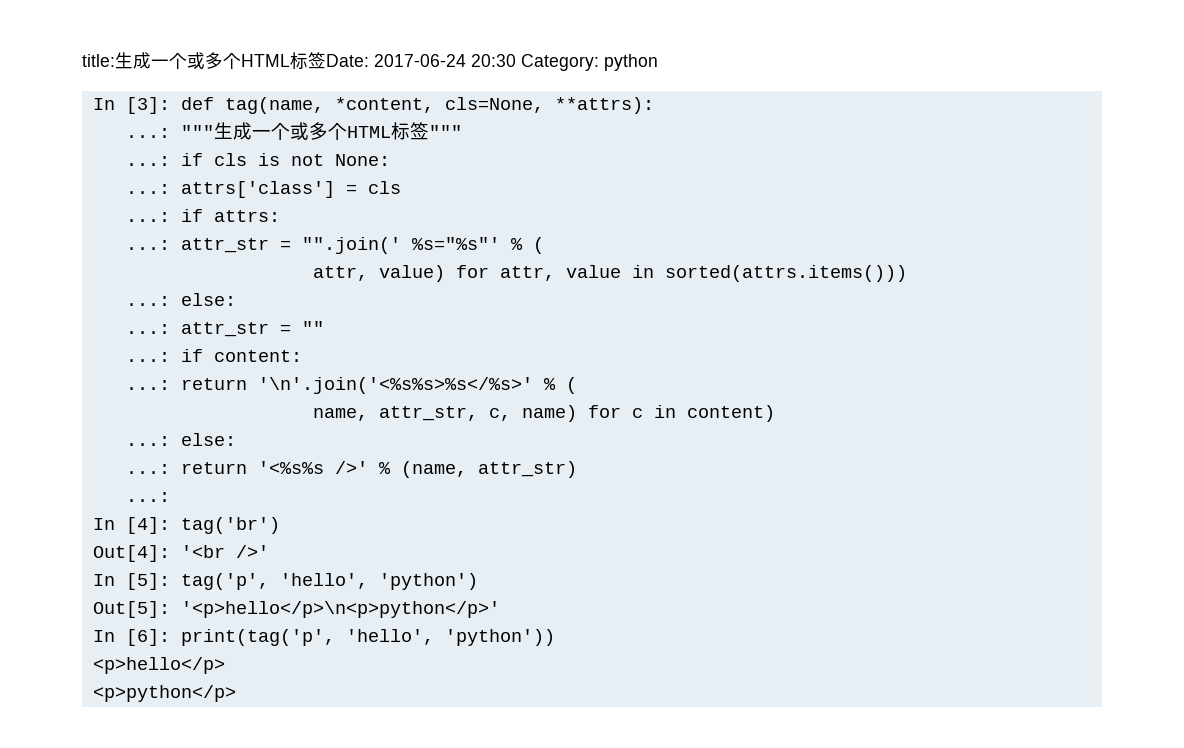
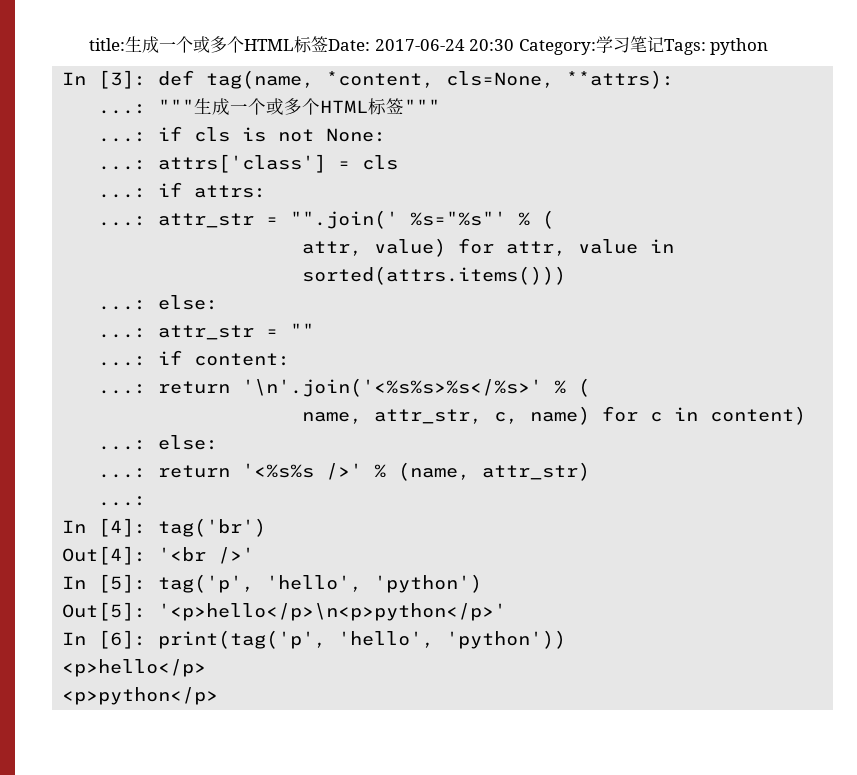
(599, 62) none -> [595,36,706,55] 学习笔记Tags:

